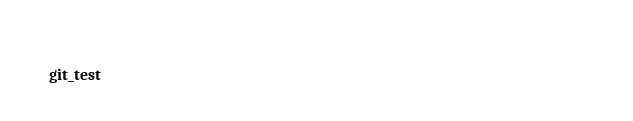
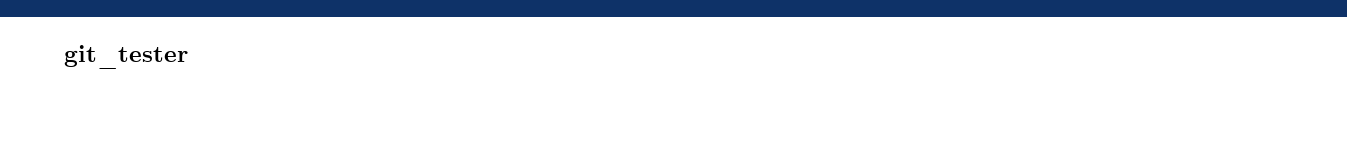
[49,68,101,83] git_test -> [64,45,188,69] git_tester

